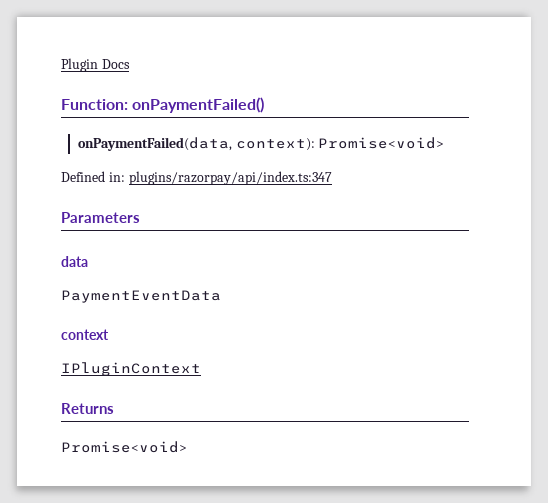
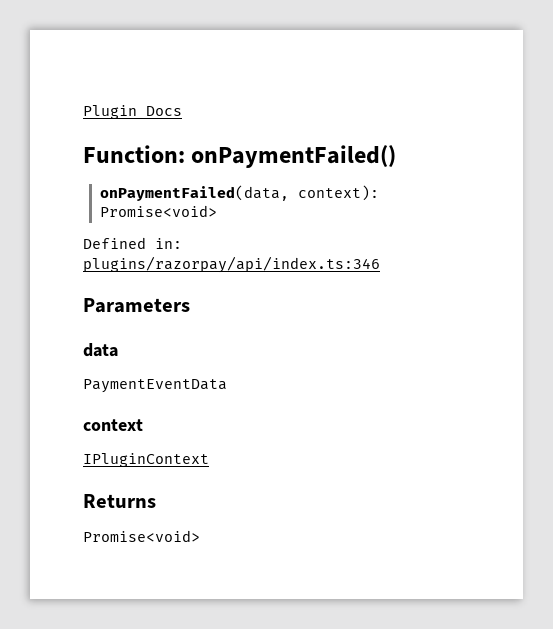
[128,171,332,185] plugins/razorpay/api/index.ts:347 -> [83,256,380,273] plugins/razorpay/api/index.ts:346

